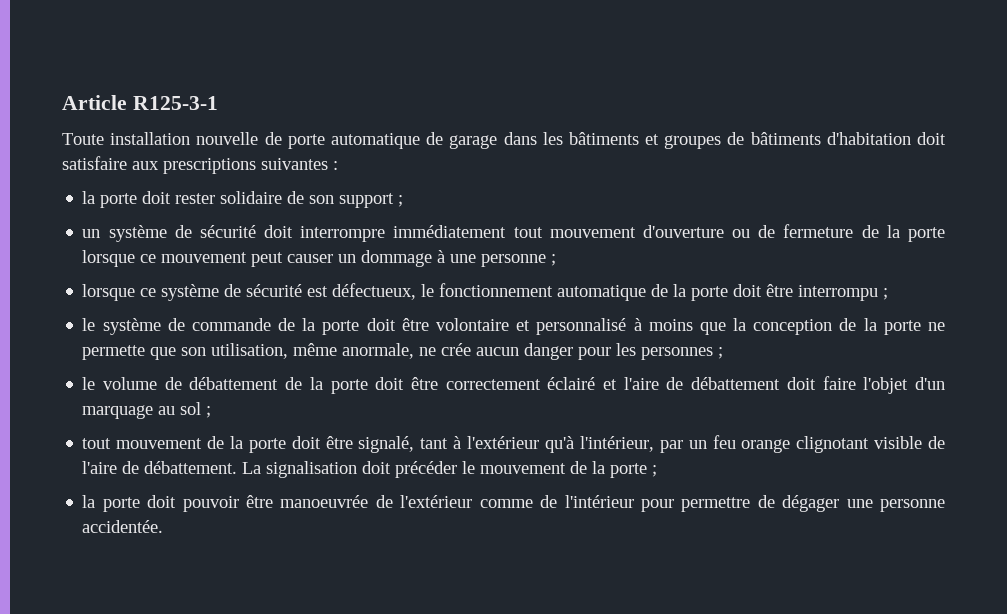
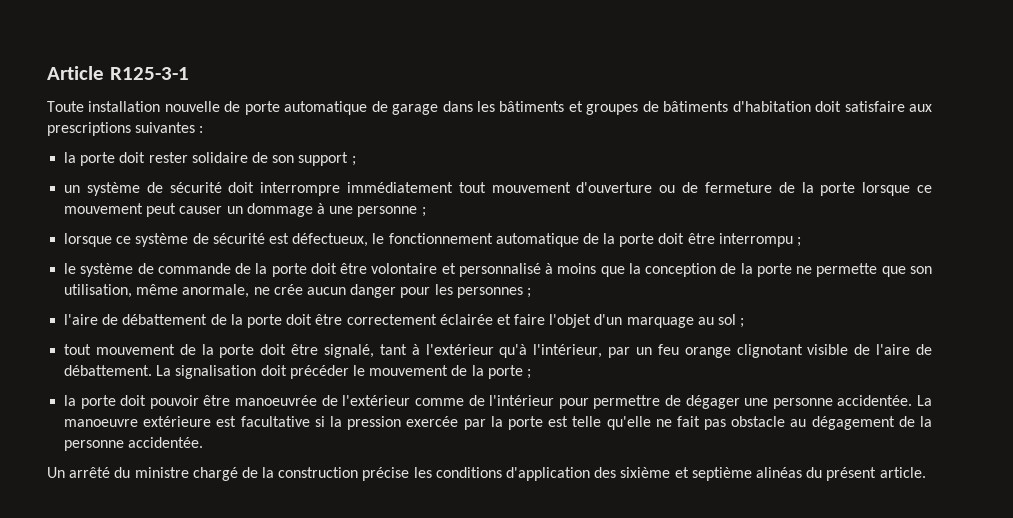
[82,377,158,390] le volume -> [64,314,99,325] l'aire
[547,377,816,390] éclairé et l'aire de débattement doit -> [439,314,511,325] éclairée et
(164, 526) none -> [917,395,933,406] [64,416,932,430] [64,437,204,451] [47,467,926,481] La manoeuvre extérieure est facultative si la pression exercée par la porte est telle qu'elle ne fait pas obstacle au dégagement de la personne accidentée. // Un arrêté du ministre chargé de la construction précise les conditions d'application des sixième et septième alinéas du présent article.

